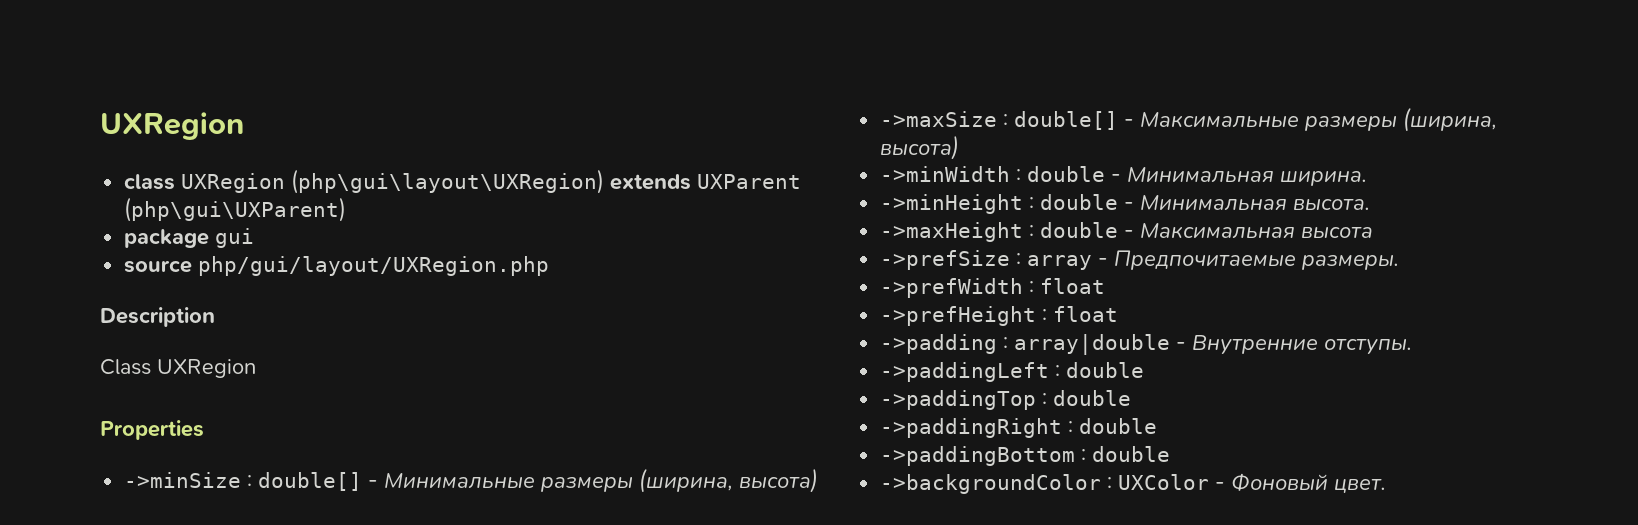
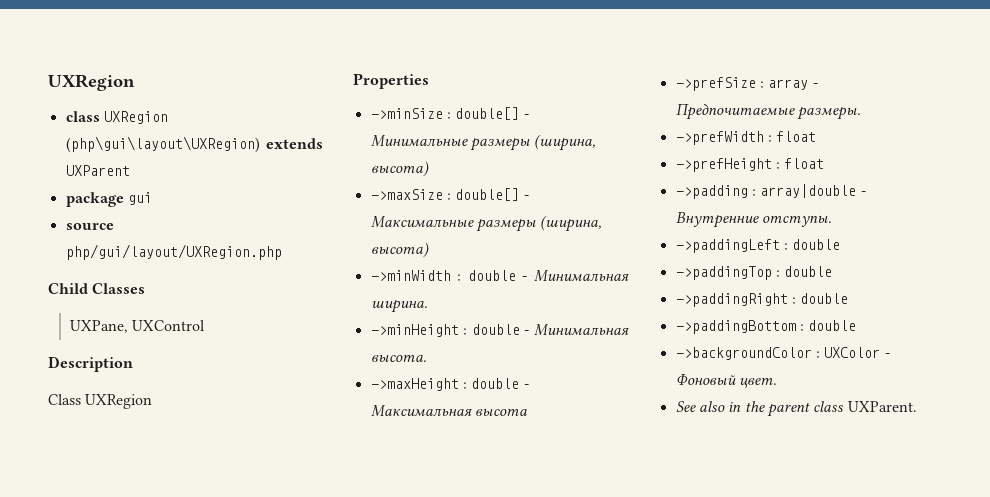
[124,197,347,222] (php\gui\UXParent) -> (130, 170) none
(550, 266) none -> [48,283,146,294] [70,320,206,333] // Child Classes // UXPane, UXControl
(1387, 486) none -> [675,401,917,417] // See also in the parent class UXParent.

